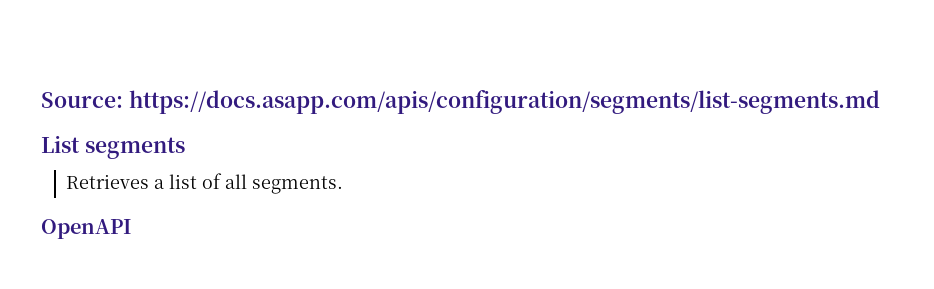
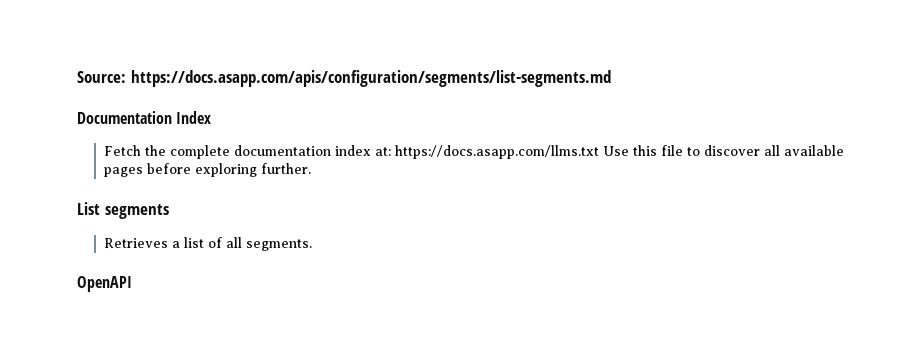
(880, 102) none -> [77,111,212,124] [103,145,844,159] [103,163,311,177] // Documentation Index // Fetch the complete documentation index at: https://docs.asapp.com/llms.txt Use this file to discover all available pages before exploring further.

